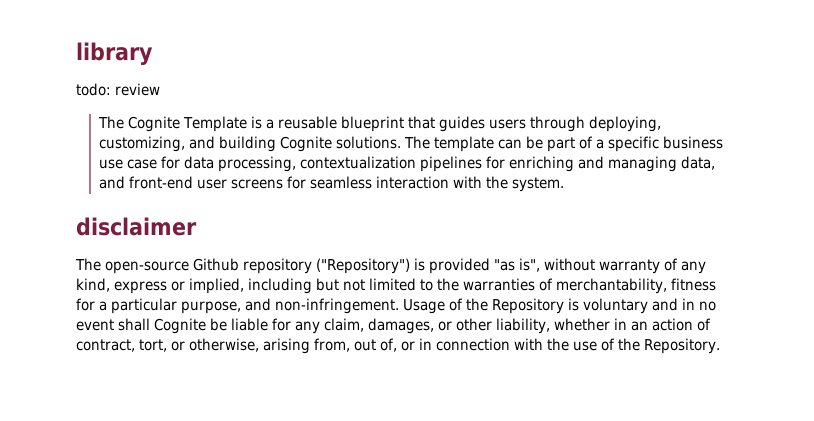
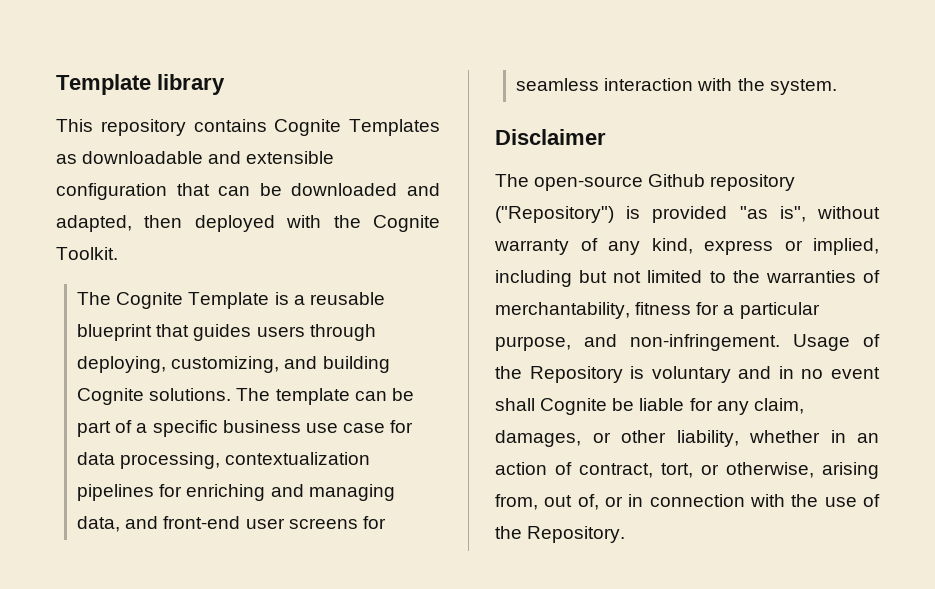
(76, 53) none -> [56,74,151,95] Template
[76,83,160,96] todo: review -> [56,119,440,136] [56,151,335,164] [56,183,440,200] [56,215,440,232] [56,247,118,260] This repository contains Cognite Templates as downloadable and extensible configuration that can be downloaded and adapted, then deployed with the Cognite Toolkit.
[76,217,197,236] disclaimer -> [495,129,606,145] Disclaimer

